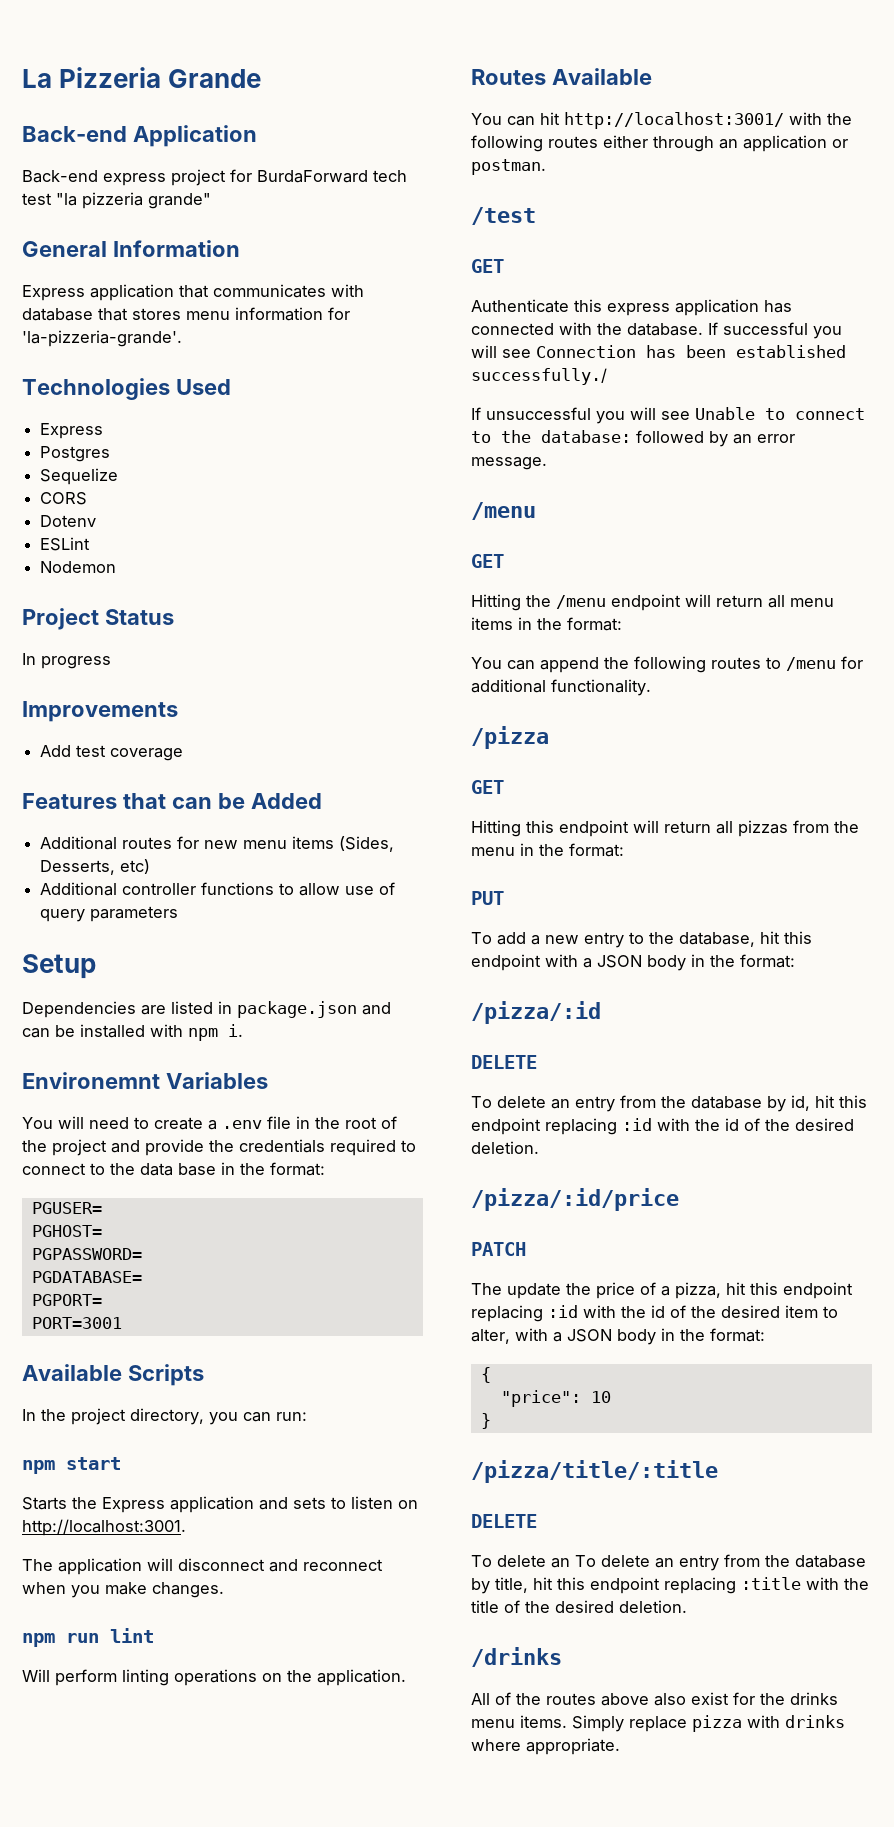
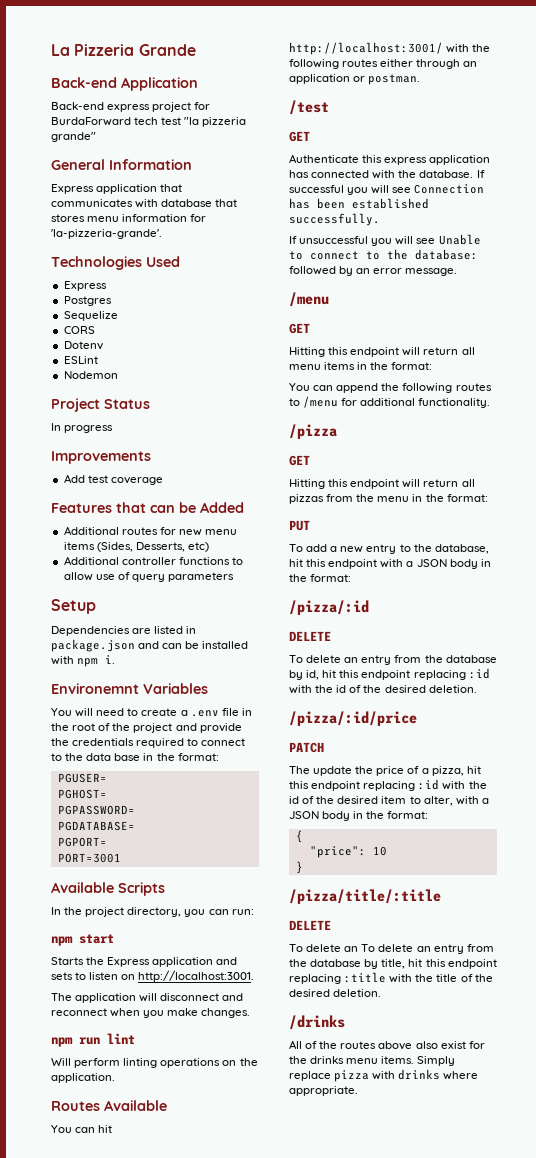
[471,368,607,385] successfully./ -> [289,213,380,226] successfully.
[526,595,606,609] the /menu -> [328,347,349,355] this

